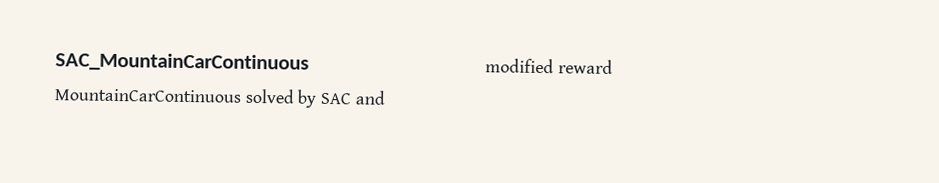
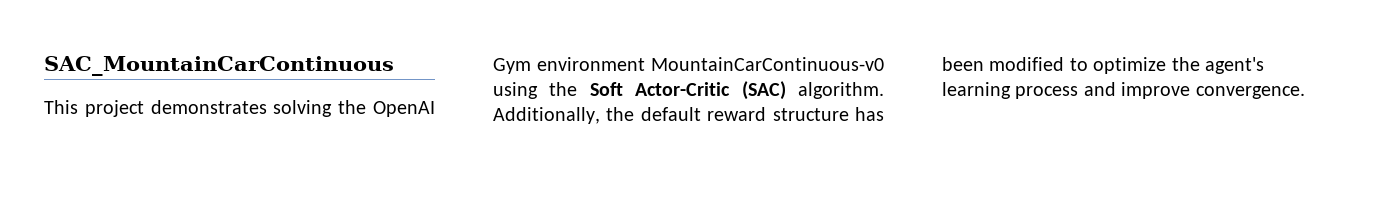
[54,88,386,108] [485,58,613,75] MountainCarContinuous solved by SAC and modified reward -> [44,100,435,117] [493,57,884,74] [493,81,884,100] [493,107,884,124] [942,57,1264,74] [942,82,1305,99] This project demonstrates solving the OpenAI Gym environment MountainCarContinuous-v0 using the Soft Actor-Critic (SAC) algorithm. Additionally, the default reward structure has been modified to optimize the agent's learning process and improve convergence.

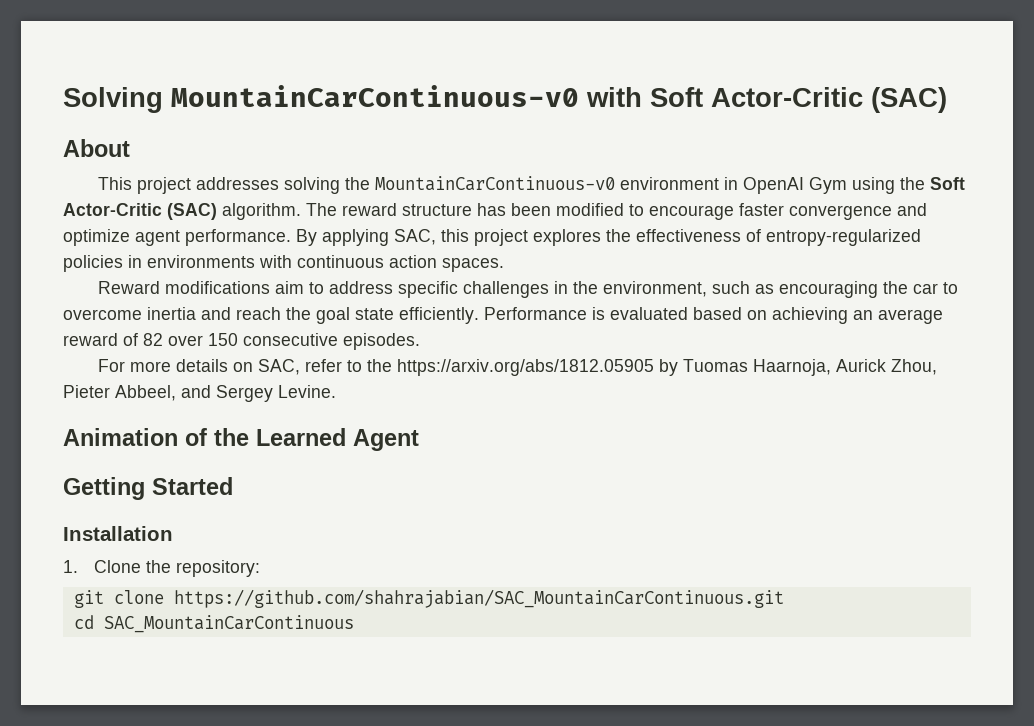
[44,56,394,76] SAC_MountainCarContinuous -> [63,85,947,113] [63,139,130,157] Solving MountainCarContinuous-v0 with Soft Actor-Critic (SAC) // About
[150,100,267,114] demonstrates -> [196,177,280,190] addresses
[373,101,435,117] [493,57,884,74] OpenAI Gym environment MountainCarContinuous-v0 -> [375,176,848,194] MountainCarContinuous-v0 environment in OpenAI Gym
[493,107,701,124] Additionally, the default -> [306,203,337,216] The
[1093,57,1264,74] [942,82,1305,99] optimize the agent's learning process and improve convergence. -> [649,203,927,220] [63,229,921,246] [63,255,504,272] [98,281,959,298] [63,307,943,324] [63,333,420,350] [98,359,938,376] [63,385,336,402] [63,428,419,451] [63,477,233,500] [63,526,173,541] [63,560,260,577] [73,589,784,608] [73,615,354,633] encourage faster convergence and optimize agent performance. By applying SAC, this project explores the effectiveness of entropy-regularized policies in environments with continuous action spaces. // Reward modifications aim to address specific challenges in the environment, such as encouraging the car to overcome inertia and reach the goal state efficiently. Performance is evaluated based on achieving an average reward of 82 over 150 consecutive episodes. // For more details on SAC, refer to the https://arxiv.org/abs/1812.05905 by Tuomas Haarnoja, Aurick Zhou, Pieter Abbeel, and Sergey Levine. // Animation of the Learned Agent // Getting Started // Installation // 1. Clone the repository: // git clone https://github.com/shahrajabian/SAC_MountainCarContinuous.git // cd SAC_MountainCarContinuous

